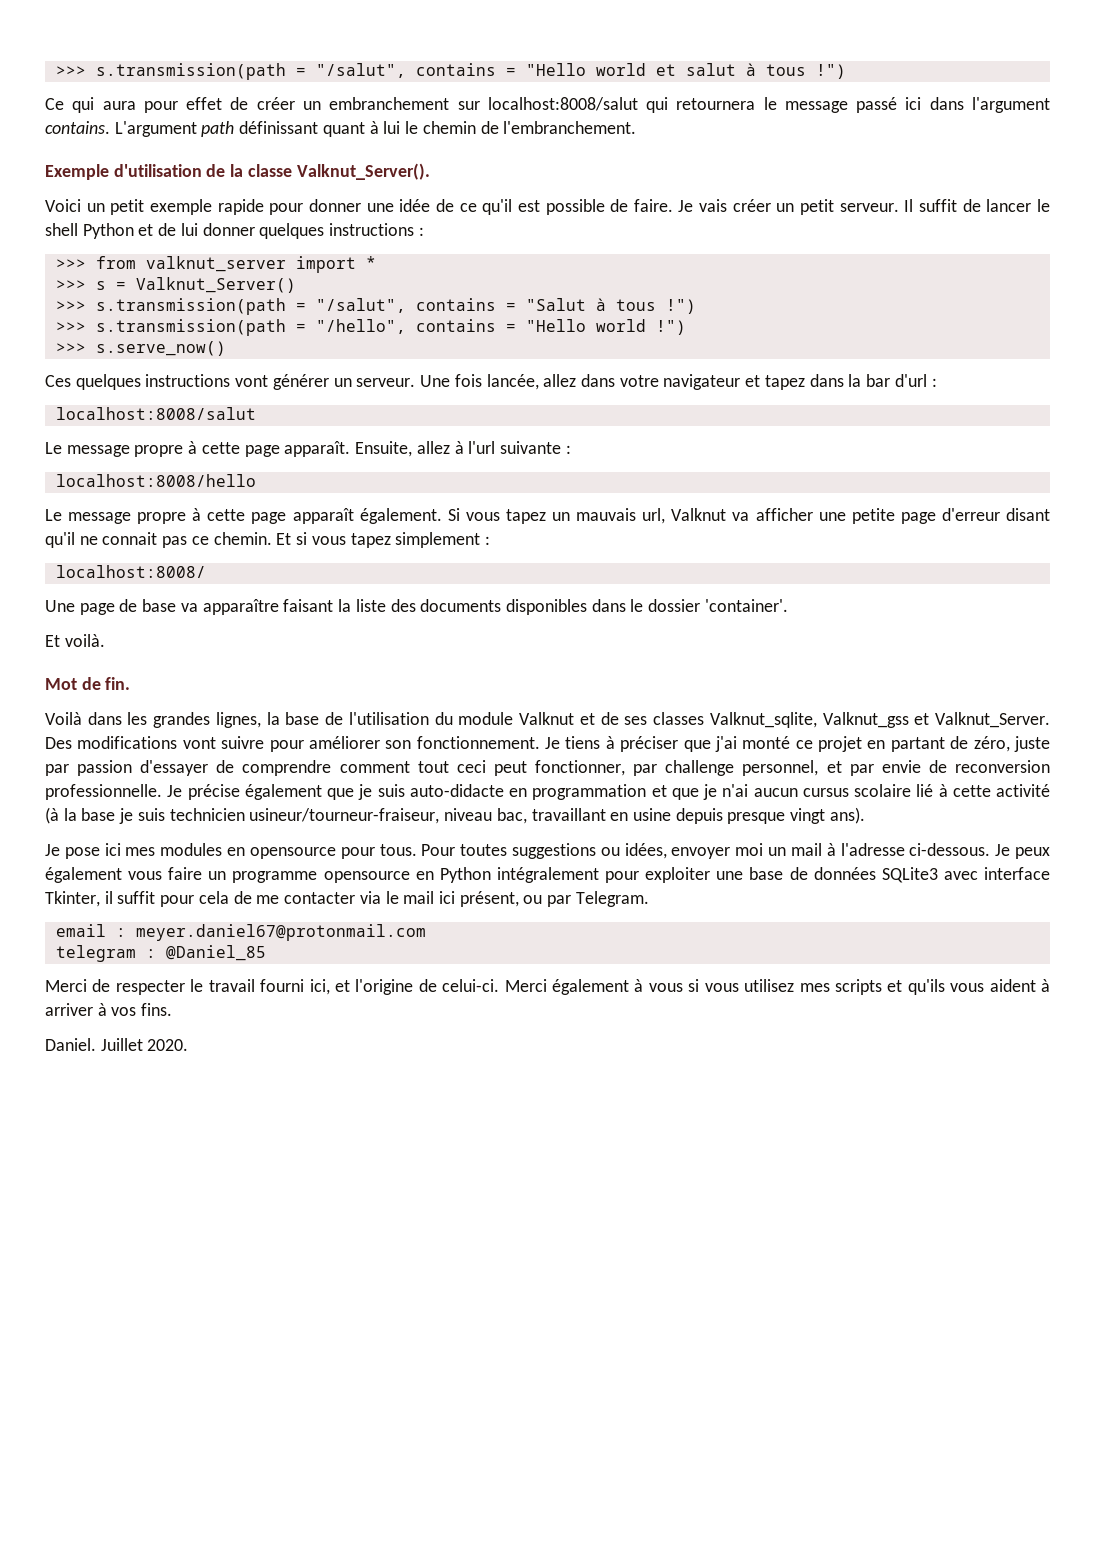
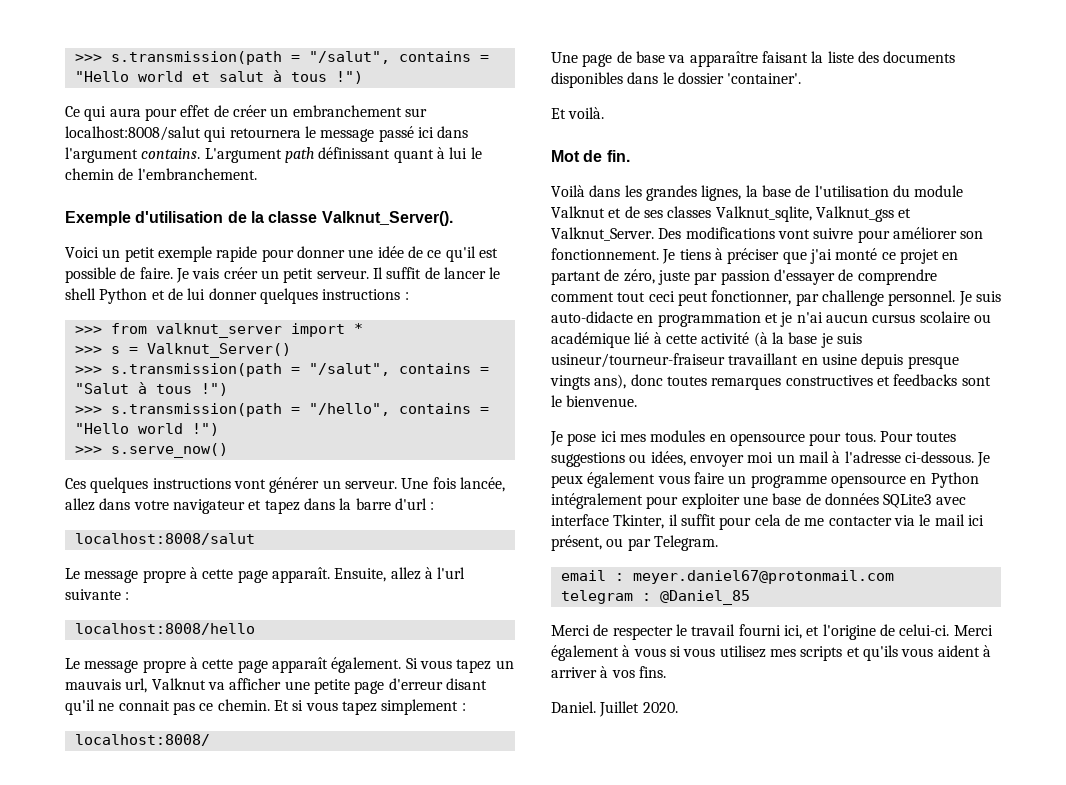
[866,374,891,387] bar -> [355,498,391,510] barre
[742,760,1050,776] [45,784,373,800] personnel, et par envie de reconversion professionnelle. Je précise également que je -> [888,290,972,306] personnel. Je
[671,788,699,800] que -> (778, 318) none
(911, 790) none -> [973,314,991,323] [551,332,630,348] ou académique
[169,808,527,824] technicien usineur/tourneur-fraiseur, niveau bac, -> [551,353,725,368] usineur/tourneur-fraiseur
[790,807,865,824] vingt ans). -> [550,374,991,390] [551,395,638,407] vingts ans), donc toutes remarques constructives et feedbacks sont le bienvenue.

